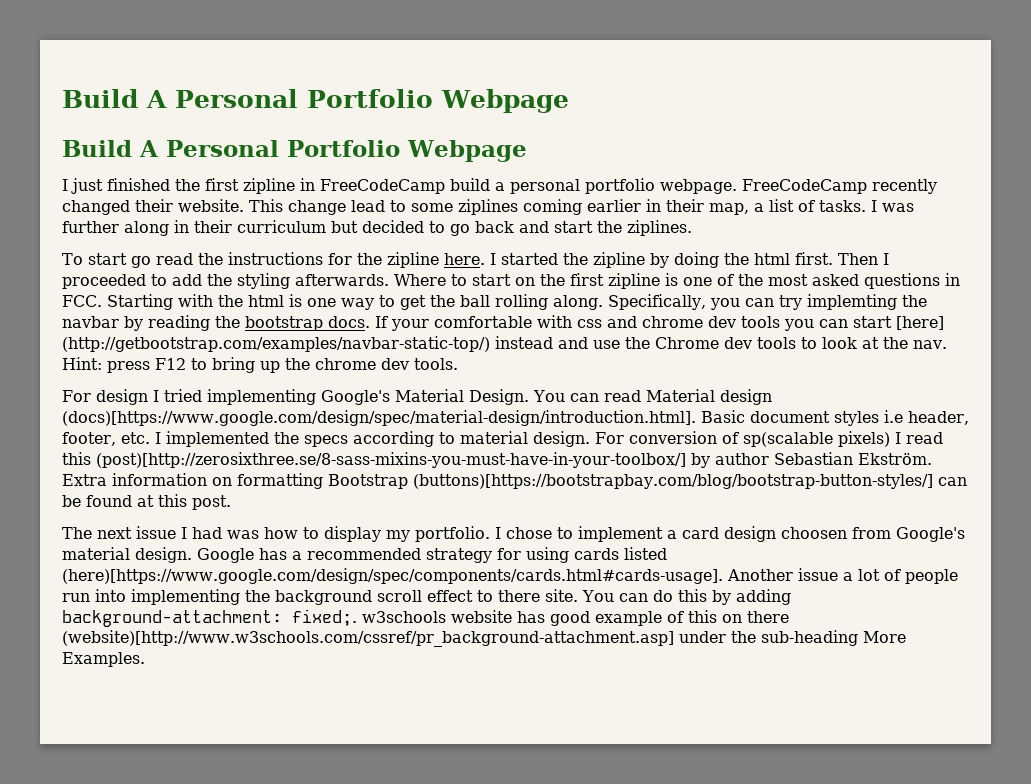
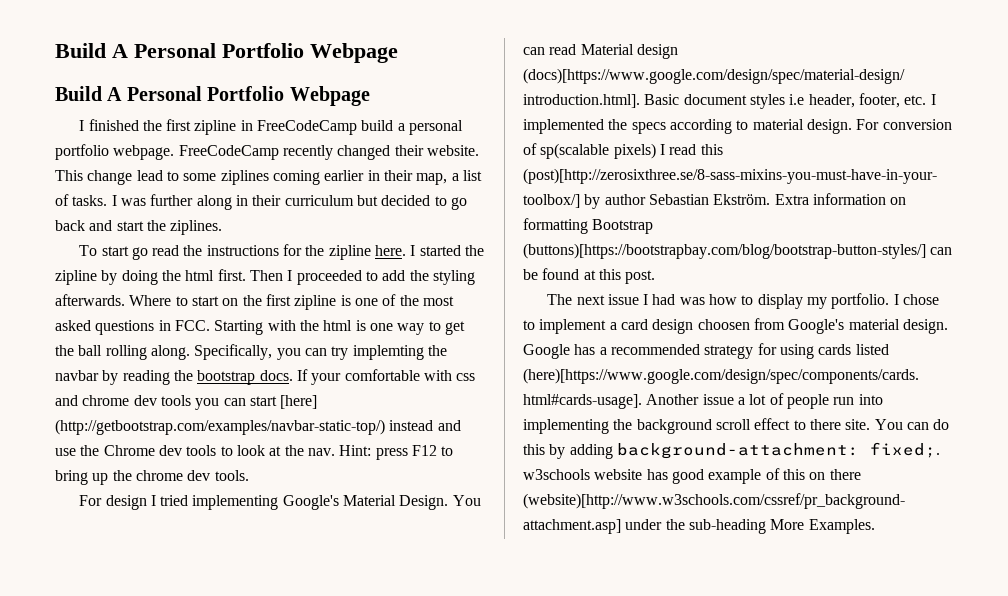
[71,178,103,194] just -> (85, 125) none

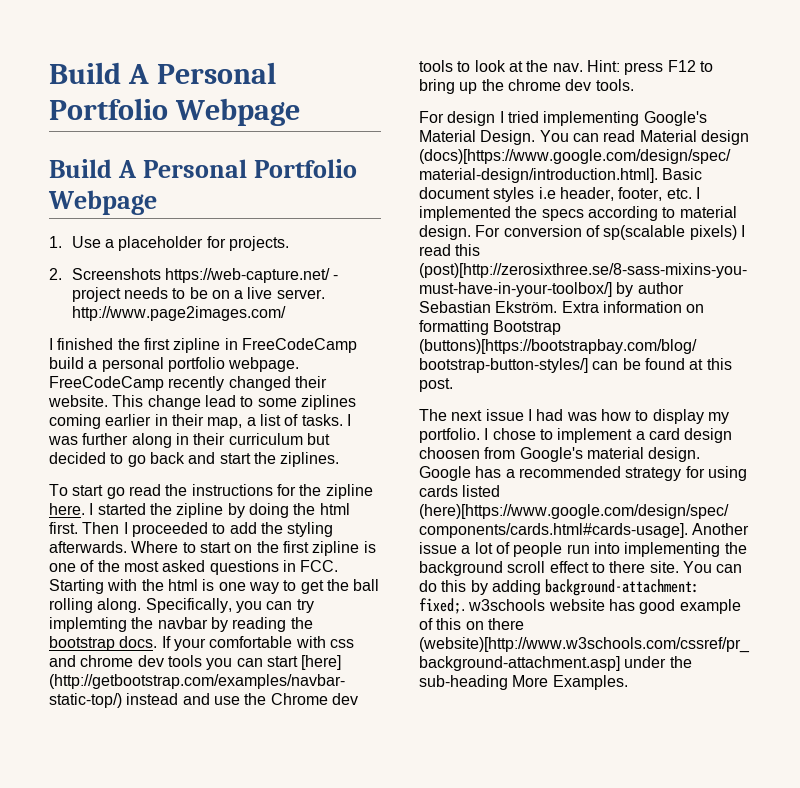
(370, 96) none -> [49,236,289,251] [49,268,339,283] [71,287,325,302] [71,306,286,321] // 1. Use a placeholder for projects. // 2. Screenshots https://web-capture.net/ - project needs to be on a live server. http://www.page2images.com/

